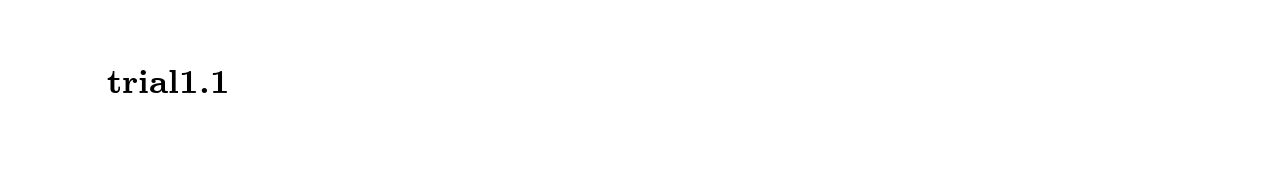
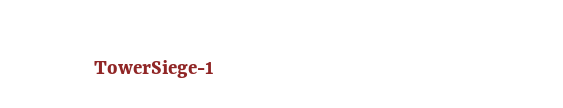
[107,70,230,93] trial1.1 -> [94,60,214,78] TowerSiege-1

